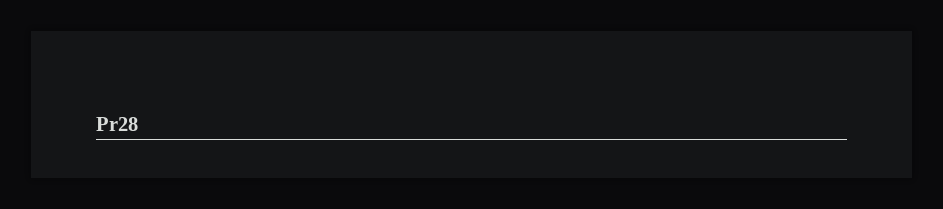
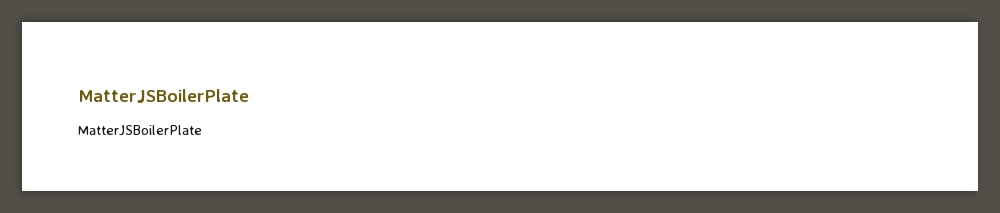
[96,117,138,131] Pr28 -> [78,89,249,103] [78,125,202,136] MatterJSBoilerPlate // MatterJSBoilerPlate

